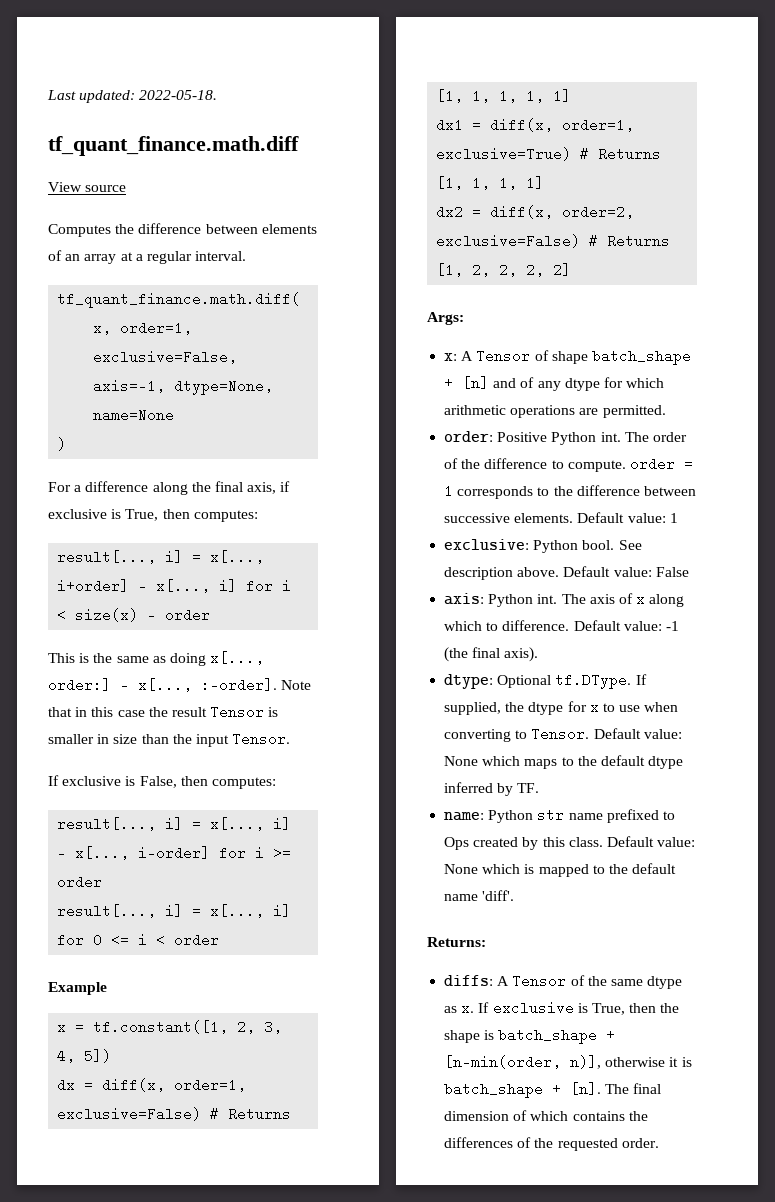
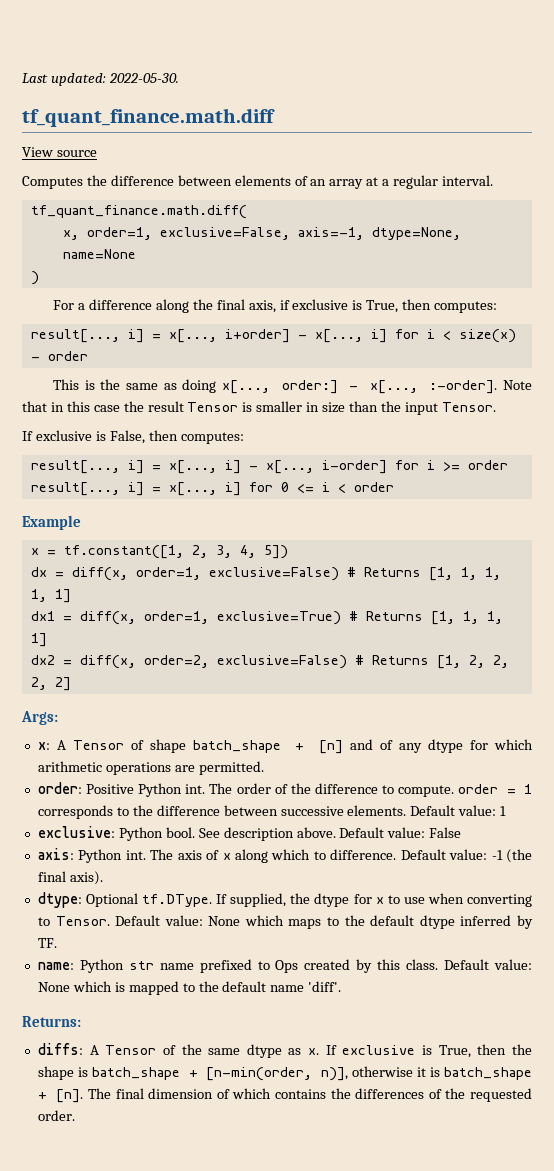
[139,90,218,100] 2022-05-18. -> [108,73,179,83] 2022-05-30.

